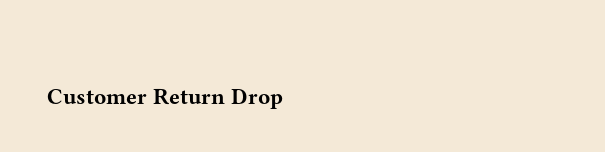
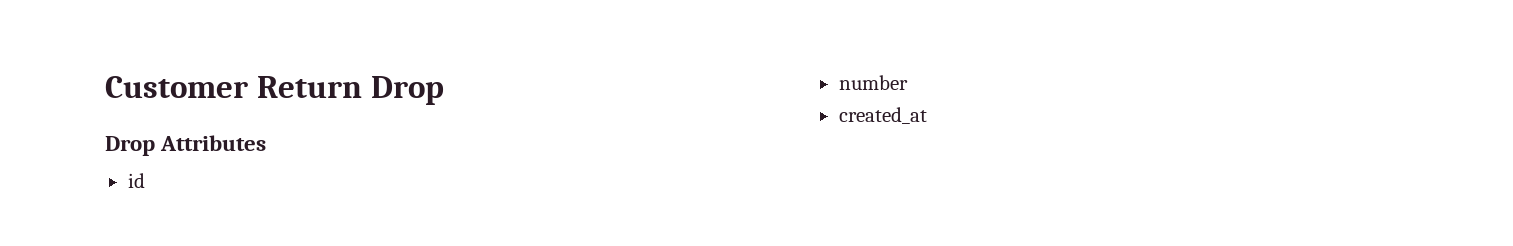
(284, 98) none -> [105,135,267,156] [127,173,145,188] [838,75,908,90] [838,107,927,124] // Drop Attributes // id // number // created_at

